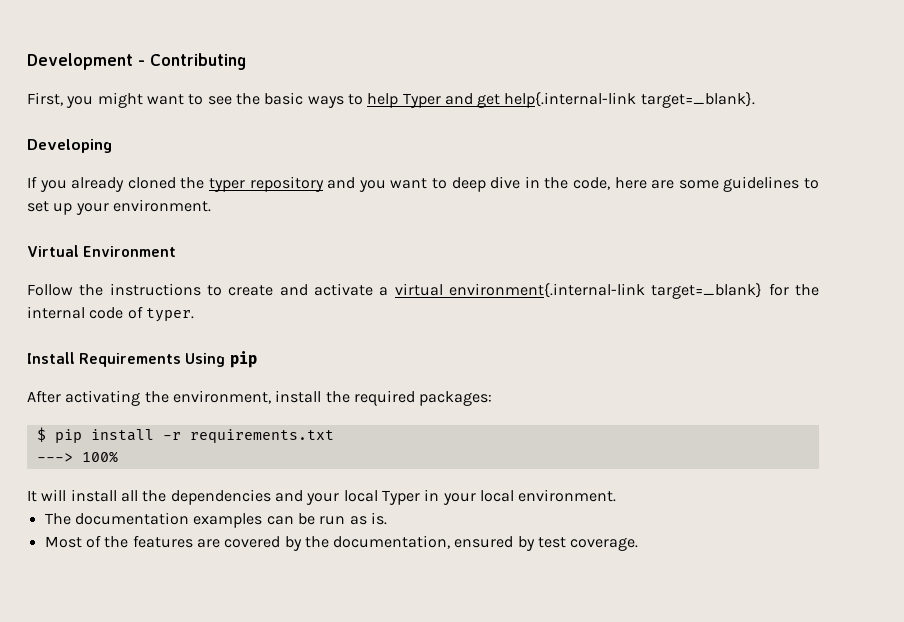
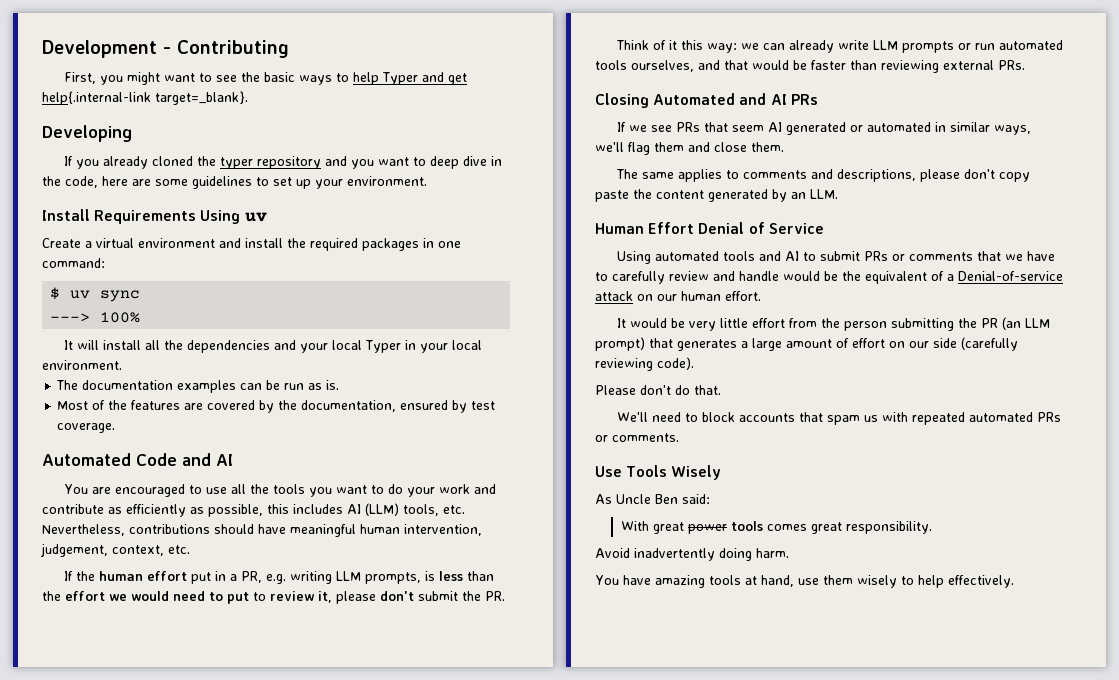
[27,245,177,257] [27,283,820,299] [27,306,194,322] [27,351,257,368] [27,390,493,406] [36,427,334,443] Virtual Environment // Follow the instructions to create and activate a virtual environment{.internal-link target=_blank} for the internal code of typer. // Install Requirements Using pip // After activating the environment, install the required packages: // $ pip install -r requirements.txt -> [42,209,267,224] [42,238,461,251] [42,258,105,268] [50,287,141,302] Install Requirements Using uv // Create a virtual environment and install the required packages in one command: // $ uv sync
(639, 544) none -> [42,453,233,466] [63,484,496,497] [42,503,465,517] [42,524,482,537] [41,543,190,557] [63,571,494,584] [42,591,505,604] [615,40,1063,53] [595,60,1025,73] [595,93,818,108] [616,122,1031,135] [595,142,784,155] [615,169,1030,182] [595,189,838,202] [595,222,824,234] [616,251,1055,264] [595,271,1063,284] [595,291,761,301] [616,317,1050,331] [595,337,1018,351] [595,357,694,371] [595,385,721,395] [616,412,1061,425] [595,433,679,442] [595,465,722,480] [595,494,710,504] [621,521,933,534] [595,548,789,561] [595,575,1014,588] // Automated Code and AI // You are encouraged to use all the tools you want to do your work and contribute as efficiently as possible, this includes AI (LLM) tools, etc. Nevertheless, contributions should have meaningful human intervention, judgement, context, etc. // If the human effort put in a PR, e.g. writing LLM prompts, is less than the effort we would need to put to review it, please don't submit the PR. // Think of it this way: we can already write LLM prompts or run automated tools ourselves, and that would be faster than reviewing external PRs. // Closing Automated and AI PRs // If we see PRs that seem AI generated or automated in similar ways, we'll flag them and close them. // The same applies to comments and descriptions, please don't copy paste the content generated by an LLM. // Human Effort Denial of Service // Using automated tools and AI to submit PRs or comments that we have to carefully review and handle would be the equivalent of a Denial-of-service attack on our human effort. // It would be very little effort from the person submitting the PR (an LLM prompt) that generates a large amount of effort on our side (carefully reviewing code). // Please don't do that. // We'll need to block accounts that spam us with repeated automated PRs or comments. // Use Tools Wisely // As Uncle Ben said: // With great power tools comes great responsibility. // Avoid inadvertently doing harm. // You have amazing tools at hand, use them wisely to help effectively.

